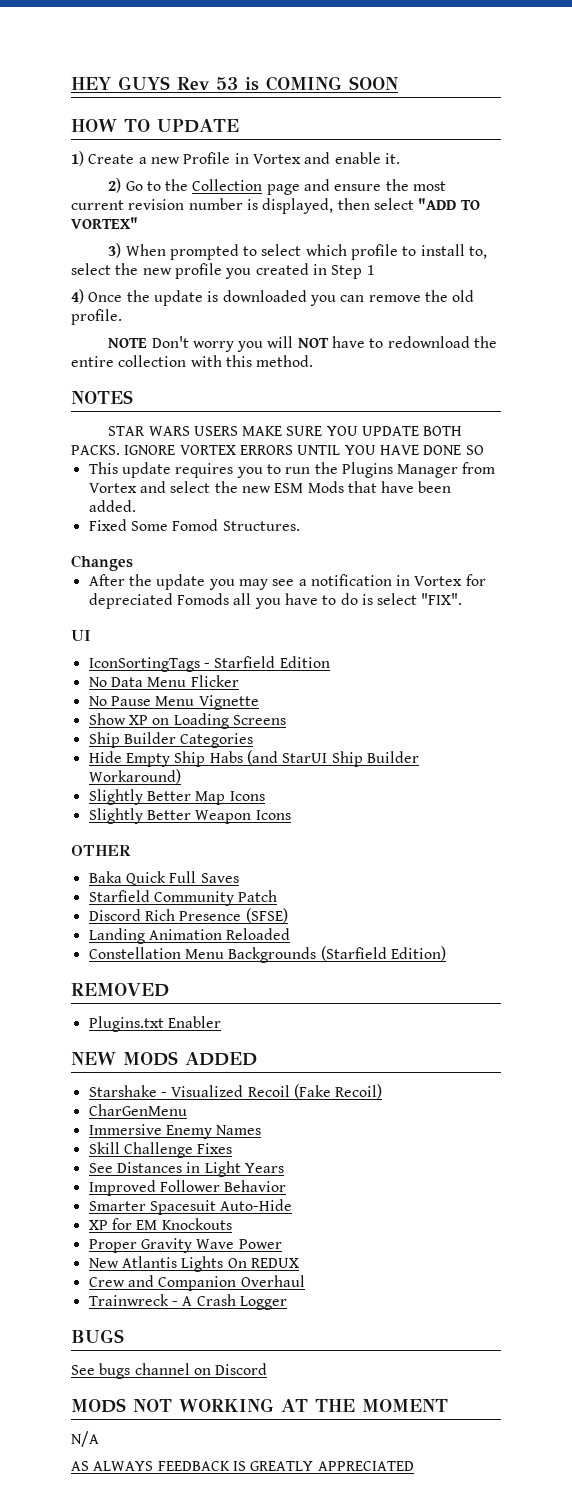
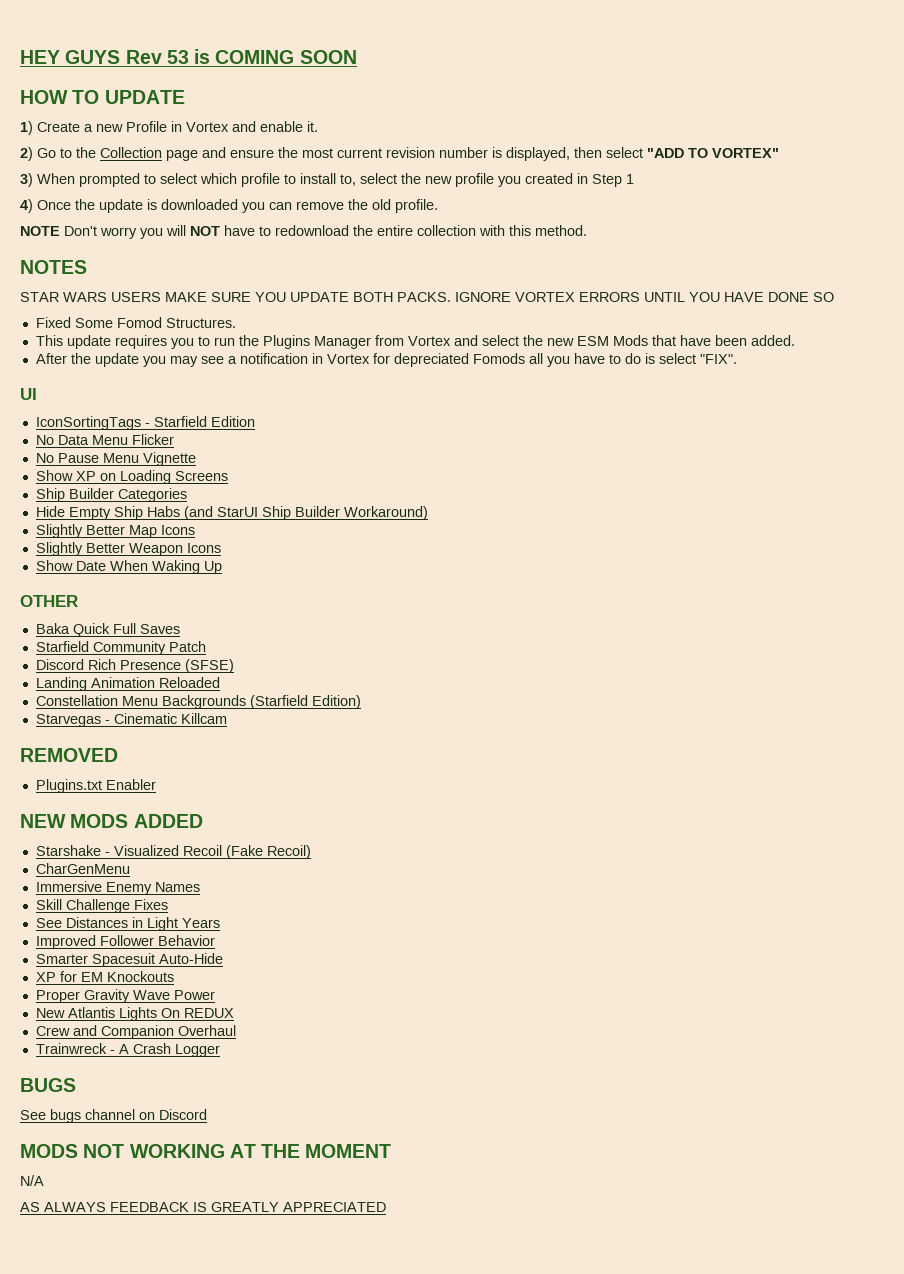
(484, 450) none -> [35,317,236,328] // Fixed Some Fomod Structures.
[88,519,300,531] [71,555,133,571] // Fixed Some Fomod Structures. // Changes -> (795, 340) none
(291, 815) none -> [35,560,222,574] // Show Date When Waking Up
(446, 953) none -> [35,713,227,727] // Starvegas - Cinematic Killcam

